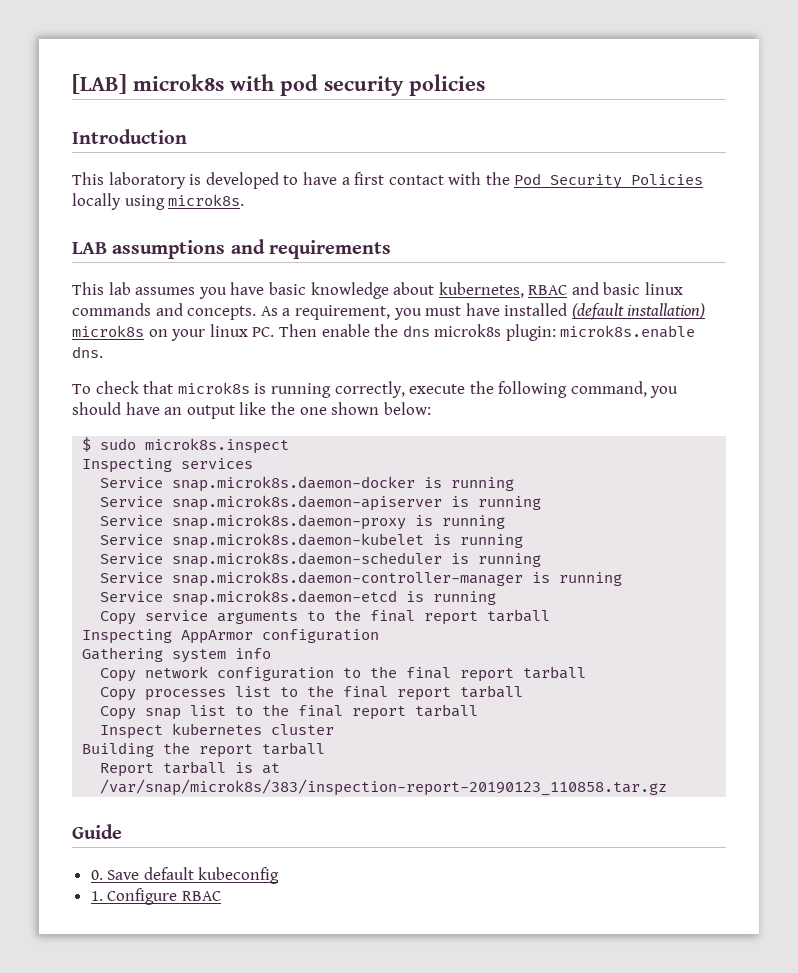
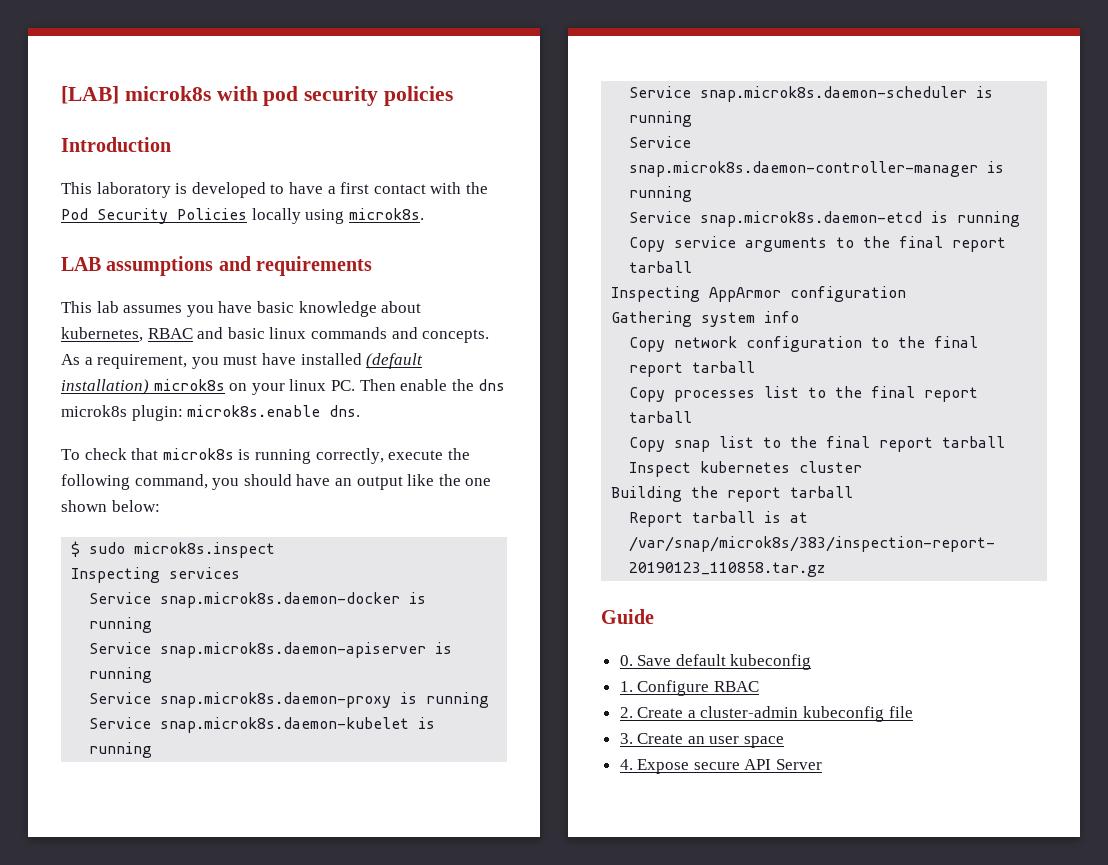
(221, 896) none -> [619,706,913,722] [619,733,785,748] [619,759,823,774] // 2. Create a cluster-admin kubeconfig file // 3. Create an user space // 4. Expose secure API Server

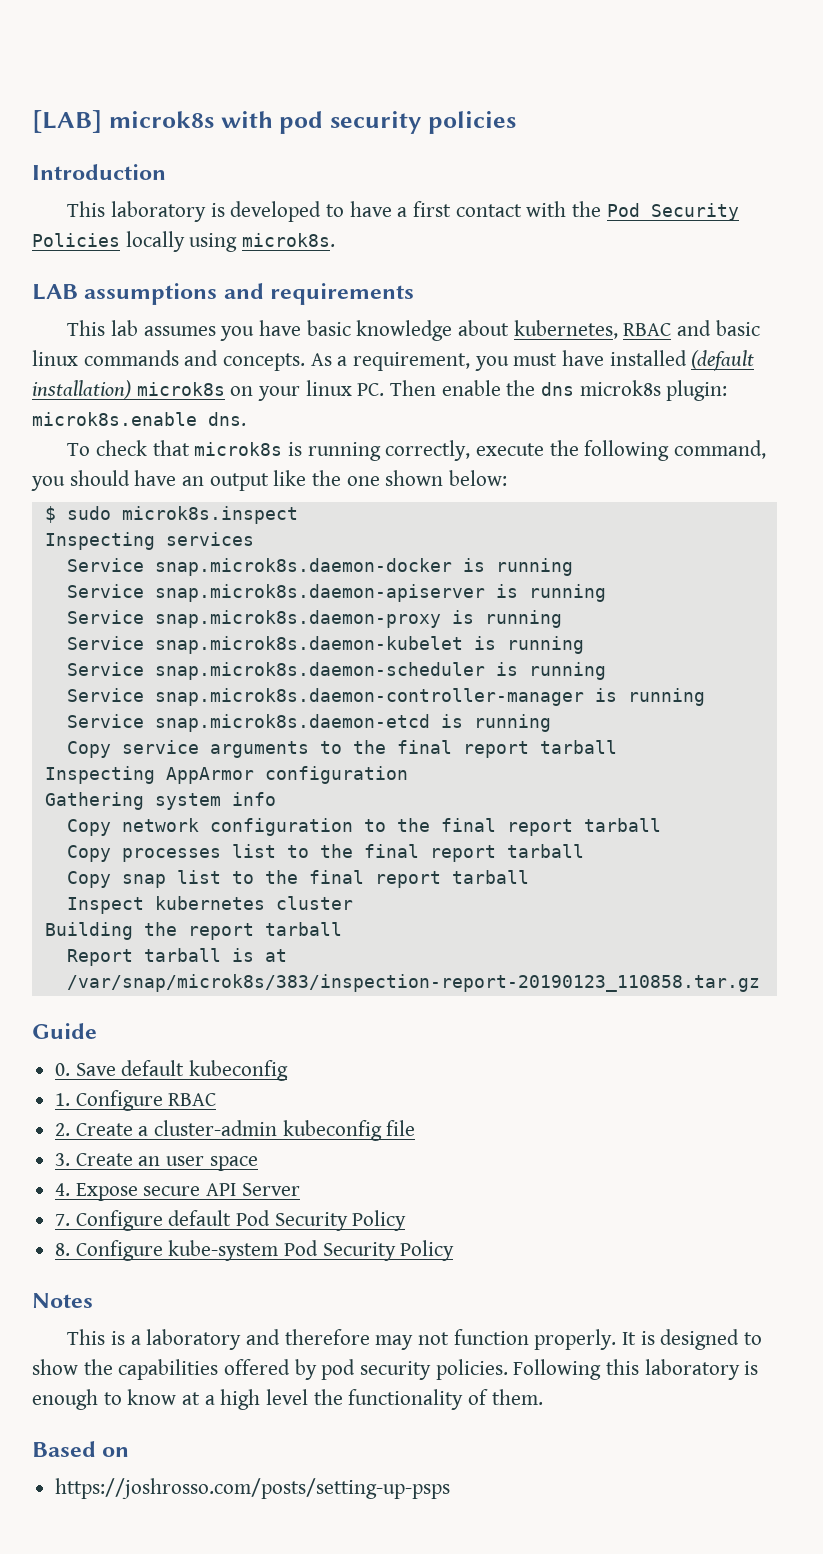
(823, 764) none -> [55,1210,407,1231] [55,1240,455,1261] [32,1293,93,1308] [67,1329,762,1350] [32,1359,759,1380] [32,1389,543,1410] [32,1441,130,1457] [55,1478,451,1499] // 7. Configure default Pod Security Policy // 8. Configure kube-system Pod Security Policy // Notes // This is a laboratory and therefore may not function properly. It is designed to show the capabilities offered by pod security policies. Following this laboratory is enough to know at a high level the functionality of them. // Based on // https://joshrosso.com/posts/setting-up-psps

